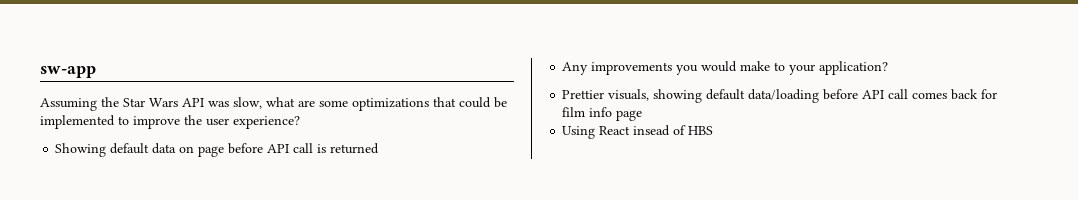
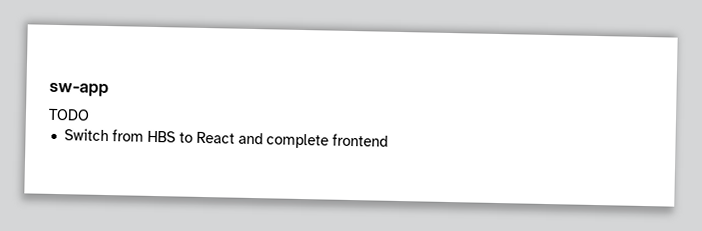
[40,97,507,111] [40,115,300,129] [55,143,380,157] [562,61,889,75] [562,89,998,103] [562,107,643,121] [562,125,714,139] Assuming the Star Wars API was slow, what are some optimizations that could be implemented to improve the user experience? // Showing default data on page before API call is returned // Any improvements you would make to your application? // Prettier visuals, showing default data/loading before API call comes back for film info page // Using React insead of HBS -> [48,108,90,121] [63,128,388,149] TODO // Switch from HBS to React and complete frontend

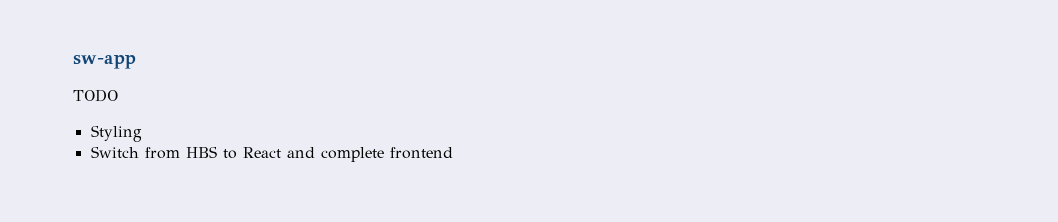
(90, 114) none -> [90,125,142,142] // Styling

